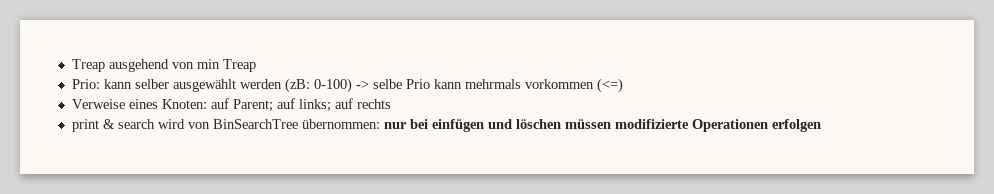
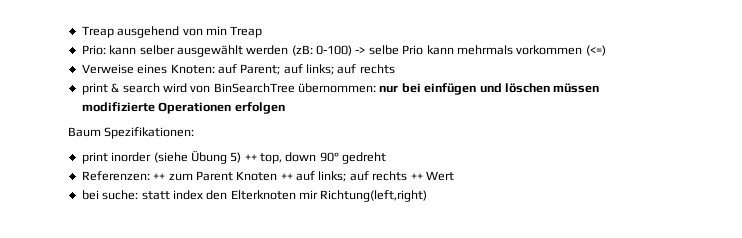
(821, 125) none -> [68,127,195,139] [81,150,387,164] [81,171,454,182] [81,190,428,202] // Baum Spezifikationen: // print inorder (siehe Übung 5) ++ top, down 90° gedreht // Referenzen: ++ zum Parent Knoten ++ auf links; auf rechts ++ Wert // bei suche: statt index den Elterknoten mir Richtung(left,right)

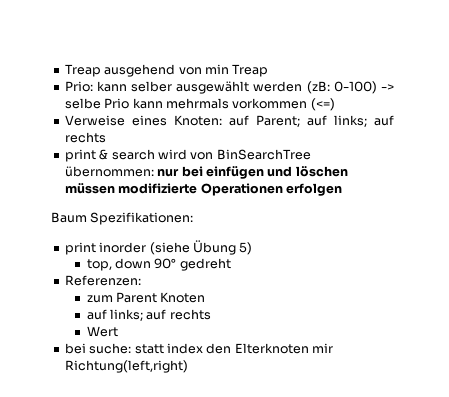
[244,154,257,161] ++ -> (253, 248) //
[153,173,166,180] ++ -> (141, 280) //
[280,171,423,182] ++ auf links; auf rechts ++ -> [86,309,211,321] // auf links; auf rechts //

